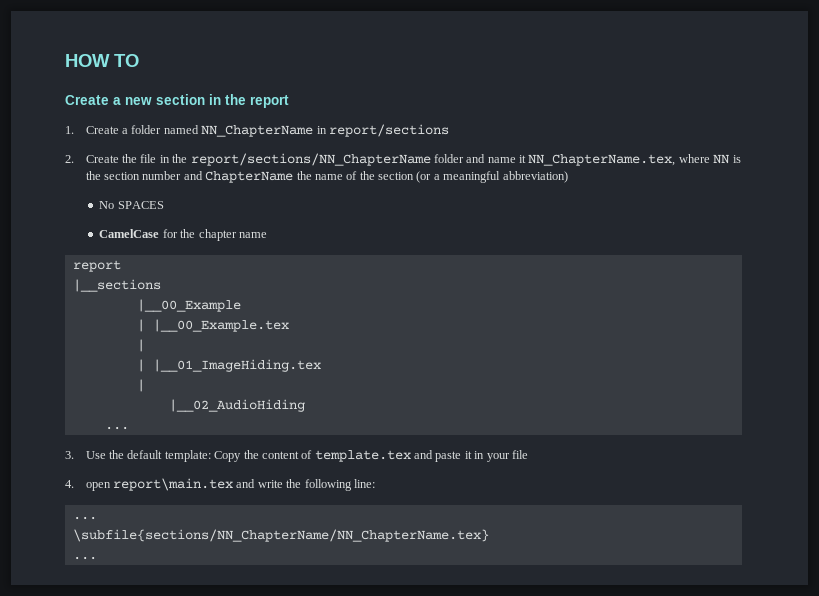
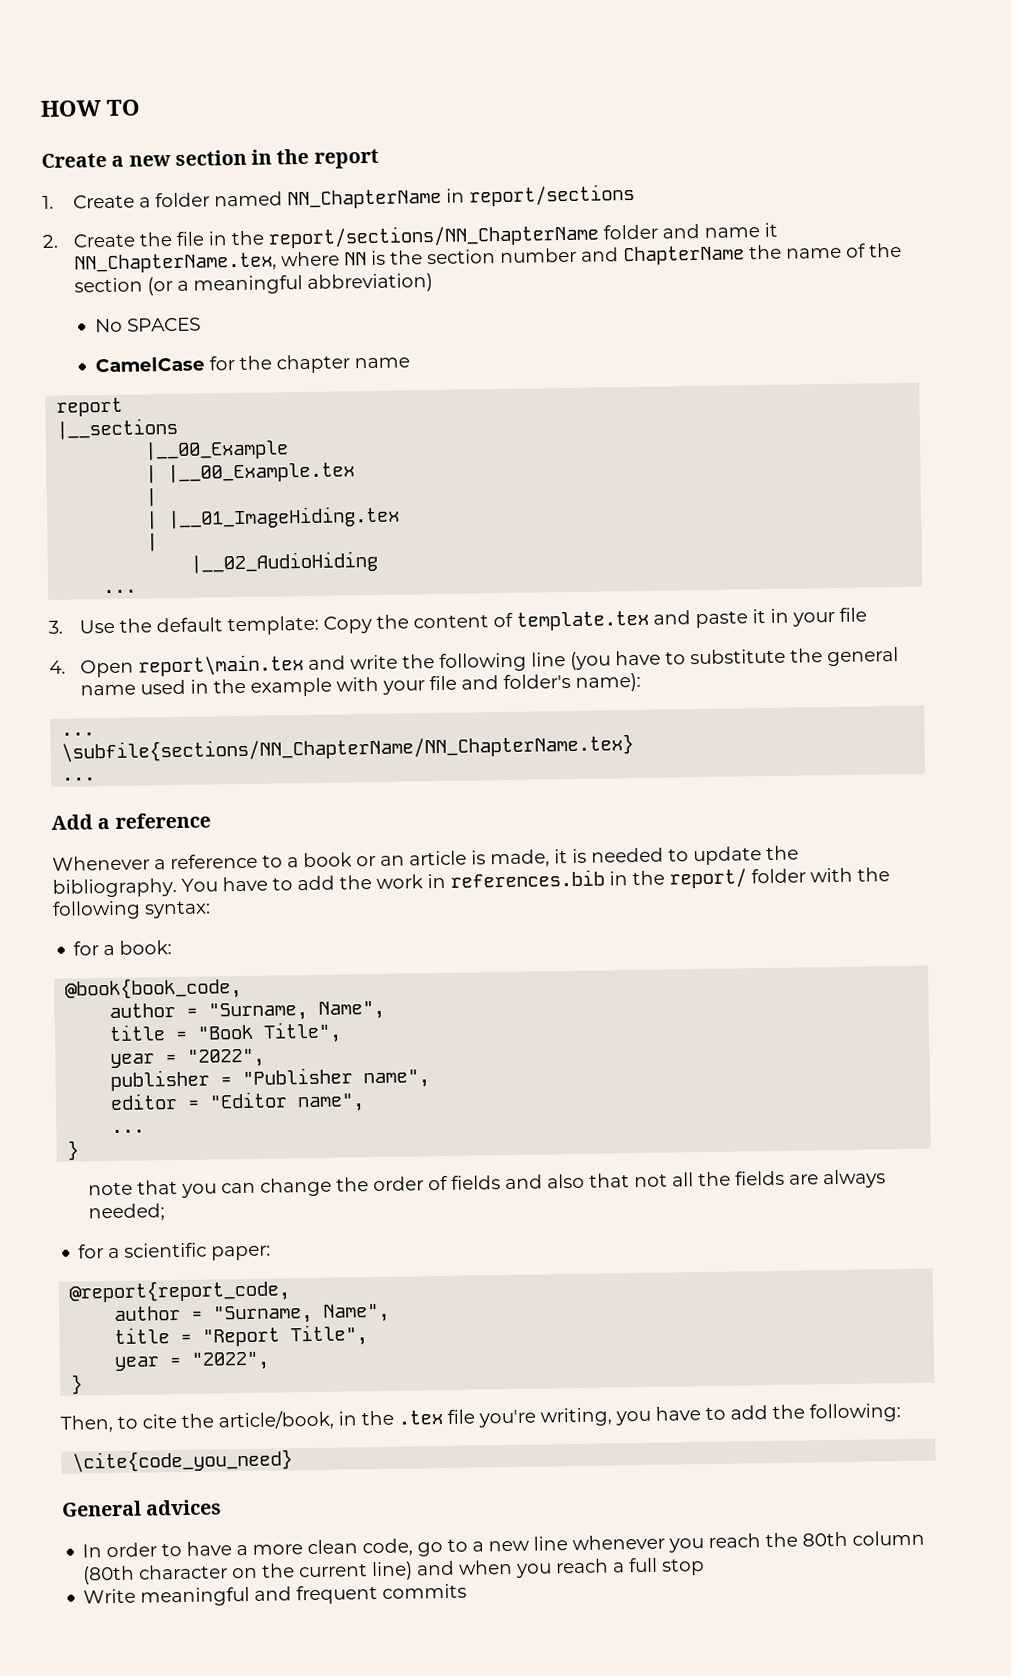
[85,482,111,491] open -> [79,659,134,678] Open
[353,479,375,488] [72,516,97,520] [72,529,489,542] [72,556,97,560] line: // ... // \subfile{sections/NN_ChapterName/NN_ChapterName.tex} // ... -> [530,647,899,671] [79,672,641,697] [61,732,96,736] [61,734,635,763] [62,777,97,781] [51,812,211,830] [52,845,799,871] [52,867,890,898] [52,900,211,920] [73,940,173,956] [65,977,243,1001] [109,1000,386,1022] [109,1021,343,1044] [110,1048,266,1069] [110,1067,431,1092] [110,1091,366,1113] [111,1129,146,1134] [67,1140,80,1161] [87,1169,886,1198] [87,1203,165,1222] [78,1242,272,1261] [69,1279,291,1304] [114,1303,391,1325] [114,1324,369,1347] [114,1351,271,1371] [71,1374,84,1395] [60,1403,901,1433] [72,1449,294,1473] [62,1499,223,1517] [82,1530,926,1558] [83,1557,706,1585] [83,1583,468,1607] line (you have to substitute the general name used in the example with your file and folder's name): // ... // \subfile{sections/NN_ChapterName/NN_ChapterName.tex} // ... // Add a reference // Whenever a reference to a book or an article is made, it is needed to update the bibliography. You have to add the work in references.bib in the report/ folder with the following syntax: // for a book: // @book{book_code, // author = "Surname, Name", // title = "Book Title", // year = "2022", // publisher = "Publisher name", // editor = "Editor name", // ... // } // note that you can change the order of fields and also that not all the fields are always needed; // for a scientific paper: // @report{report_code, // author = "Surname, Name", // title = "Report Title", // year = "2022", // } // Then, to cite the article/book, in the .tex file you're writing, you have to add the following: // \cite{code_you_need} // General advices // In order to have a more clean code, go to a new line whenever you reach the 80th column (80th character on the current line) and when you reach a full stop // Write meaningful and frequent commits

